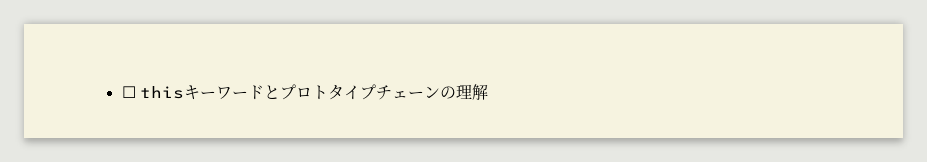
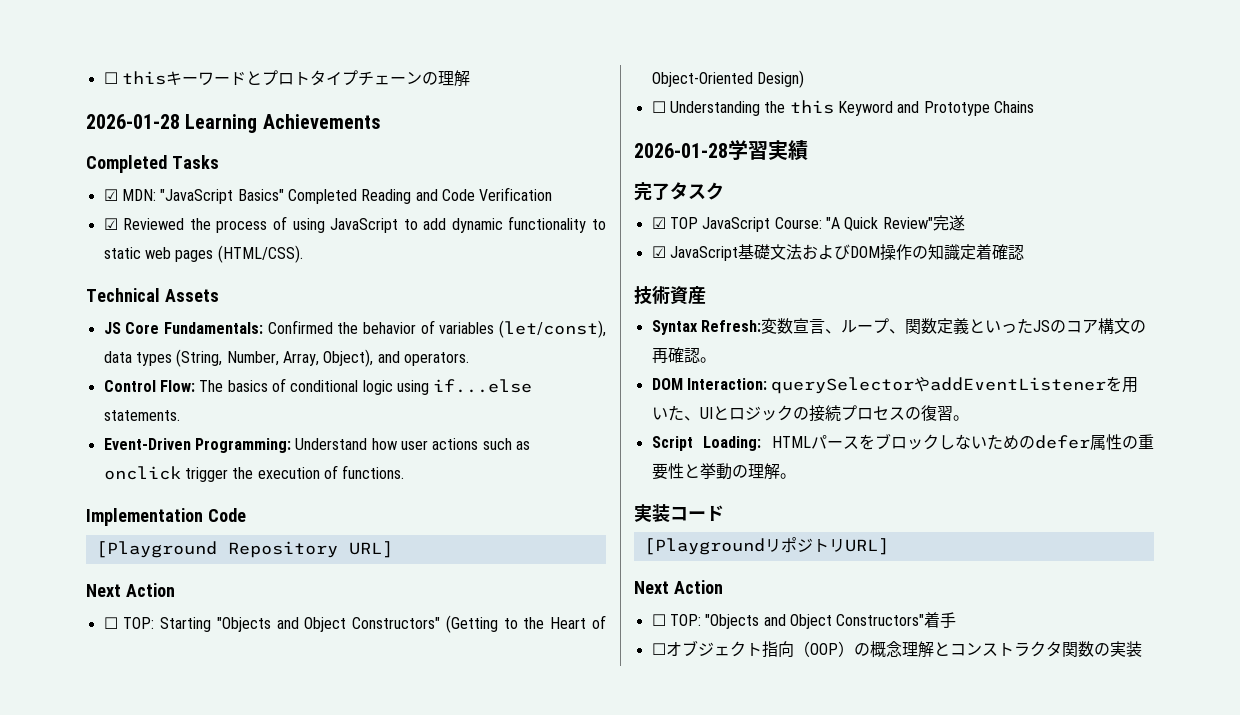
(488, 92) none -> [86,114,381,133] [86,155,219,173] [103,187,553,204] [103,216,606,233] [103,245,303,263] [86,288,219,302] [103,320,606,338] [103,349,469,367] [103,378,533,395] [103,410,180,421] [103,438,530,453] [103,465,405,482] [86,508,246,526] [95,541,393,558] [86,583,175,597] [103,615,606,633] [651,70,804,88] [651,100,1034,116] [634,140,808,160] [634,182,724,201] [651,215,965,232] [651,244,1024,261] [634,285,706,305] [651,318,1146,335] [651,347,716,364] [651,376,1139,394] [651,405,969,422] [651,433,1154,451] [651,463,796,480] [634,504,724,522] [643,537,889,555] [634,580,723,594] [651,612,957,629] [651,640,1142,658] // 2026-01-28 Learning Achievements // Completed Tasks // ☑ MDN: "JavaScript Basics" Completed Reading and Code Verification // ☑ Reviewed the process of using JavaScript to add dynamic functionality to static web pages (HTML/CSS). // Technical Assets // JS Core Fundamentals: Confirmed the behavior of variables (let/const), data types (String, Number, Array, Object), and operators. // Control Flow: The basics of conditional logic using if...else statements. // Event-Driven Programming: Understand how user actions such as onclick trigger the execution of functions. // Implementation Code // [Playground Repository URL] // Next Action // ☐ TOP: Starting "Objects and Object Constructors" (Getting to the Heart of Object-Oriented Design) // ☐ Understanding the this Keyword and Prototype Chains // 2026-01-28学習実績 // 完了タスク // ☑ TOP JavaScript Course: "A Quick Review"完遂 // ☑ JavaScript基礎文法およびDOM操作の知識定着確認 // 技術資産 // Syntax Refresh:変数宣言、ループ、関数定義といったJSのコア構文の再確認。 // DOM Interaction: querySelectorやaddEventListenerを用いた、UIとロジックの接続プロセスの復習。 // Script Loading: HTMLパースをブロックしないためのdefer属性の重要性と挙動の理解。 // 実装コード // [PlaygroundリポジトリURL] // Next Action // ☐ TOP: "Objects and Object Constructors"着手 // ☐オブジェクト指向（OOP）の概念理解とコンストラクタ関数の実装

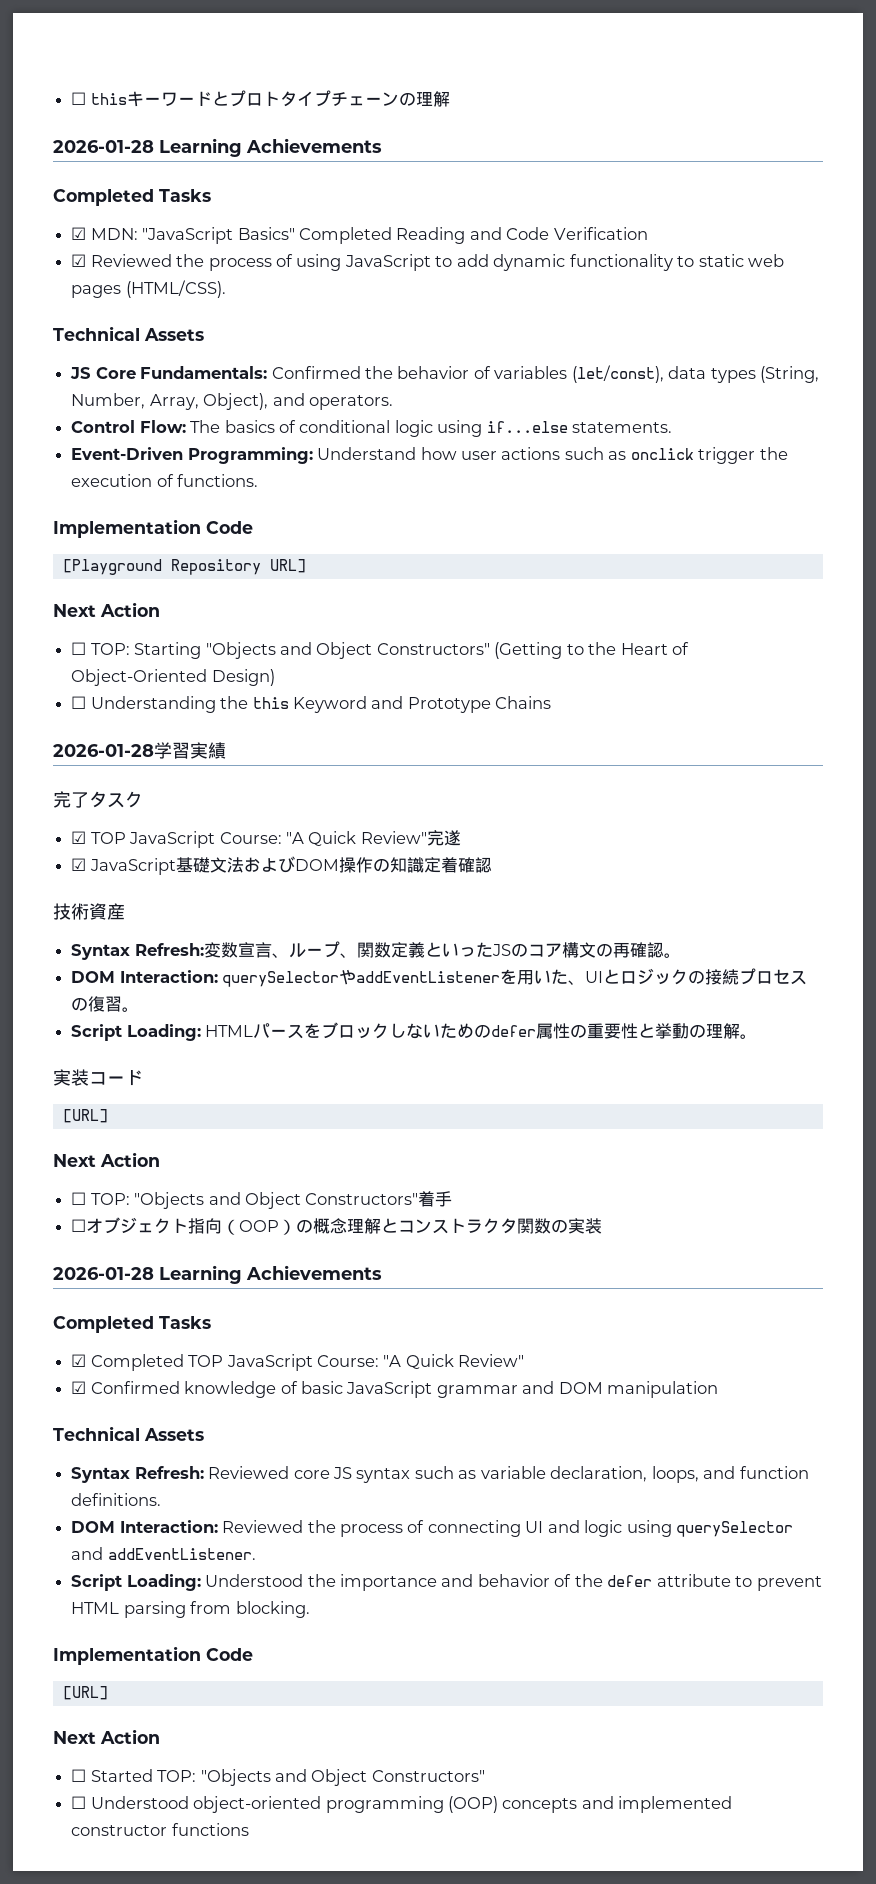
[643,537,889,555] [PlaygroundリポジトリURL] -> [62,1109,108,1123] [URL]
(1142, 649) none -> [53,1265,382,1284] [53,1316,211,1333] [71,1354,525,1371] [71,1381,719,1398] [53,1426,204,1441] [71,1466,809,1483] [71,1493,162,1506] [71,1520,794,1537] [71,1547,256,1560] [71,1574,822,1591] [71,1601,310,1618] [53,1646,253,1665] [62,1686,108,1700] [53,1729,160,1744] [71,1769,485,1786] [71,1796,733,1813] [71,1823,249,1836] // 2026-01-28 Learning Achievements // Completed Tasks // ☑ Completed TOP JavaScript Course: "A Quick Review" // ☑ Confirmed knowledge of basic JavaScript grammar and DOM manipulation // Technical Assets // Syntax Refresh: Reviewed core JS syntax such as variable declaration, loops, and function definitions. // DOM Interaction: Reviewed the process of connecting UI and logic using querySelector and addEventListener. // Script Loading: Understood the importance and behavior of the defer attribute to prevent HTML parsing from blocking. // Implementation Code // [URL] // Next Action // ☐ Started TOP: "Objects and Object Constructors" // ☐ Understood object-oriented programming (OOP) concepts and implemented constructor functions

